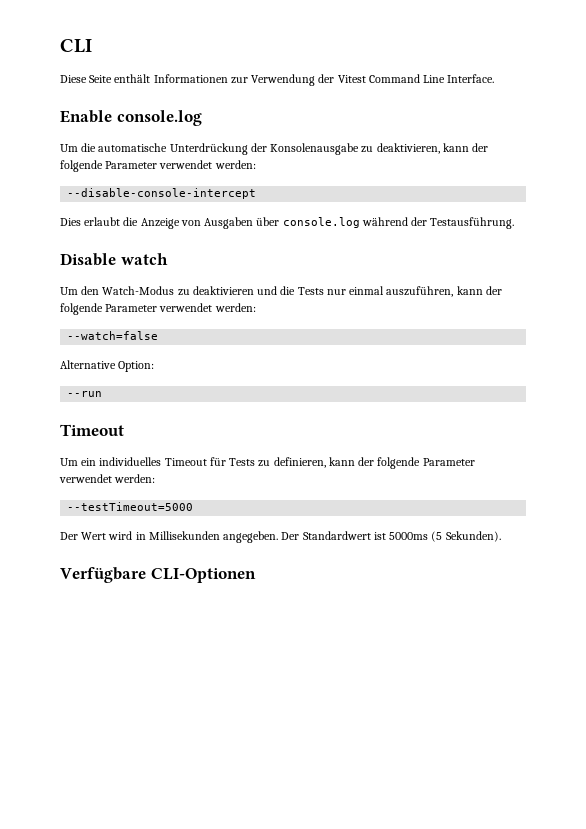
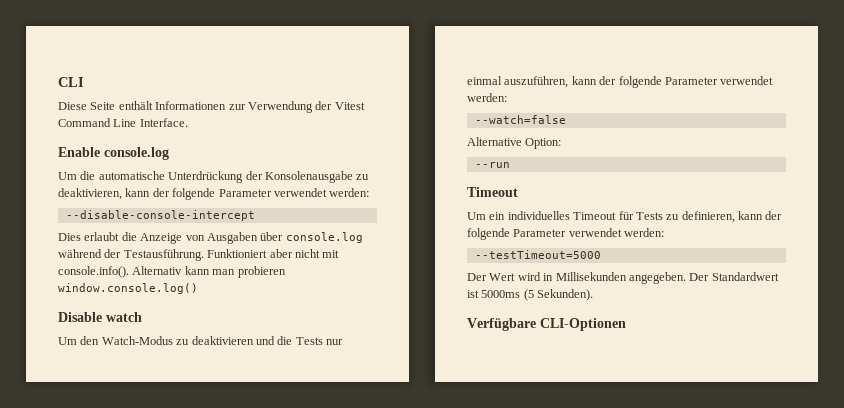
(515, 223) none -> [207,249,340,258] [58,266,286,278] [58,283,198,294] Funktioniert aber nicht mit console.info(). Alternativ kann man probieren window.console.log()

